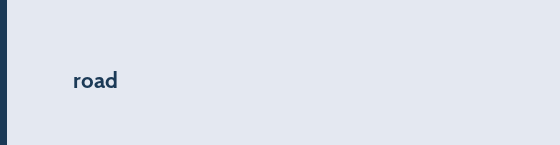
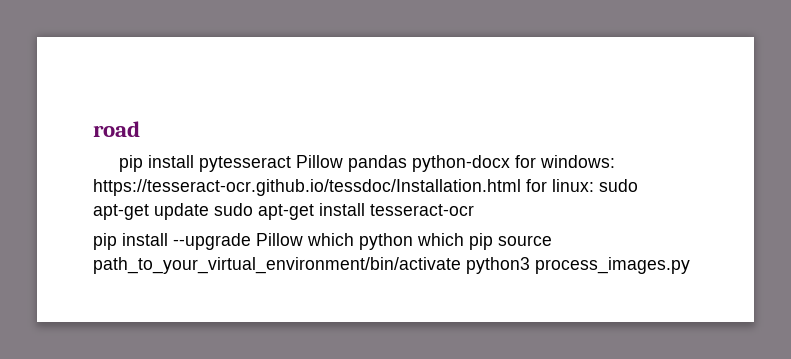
(118, 79) none -> [119,155,616,172] [93,179,638,196] [93,203,474,220] [93,233,552,250] [93,257,690,274] // pip install pytesseract Pillow pandas python-docx for windows: https://tesseract-ocr.github.io/tessdoc/Installation.html for linux: sudo apt-get update sudo apt-get install tesseract-ocr // pip install --upgrade Pillow which python which pip source path_to_your_virtual_environment/bin/activate python3 process_images.py

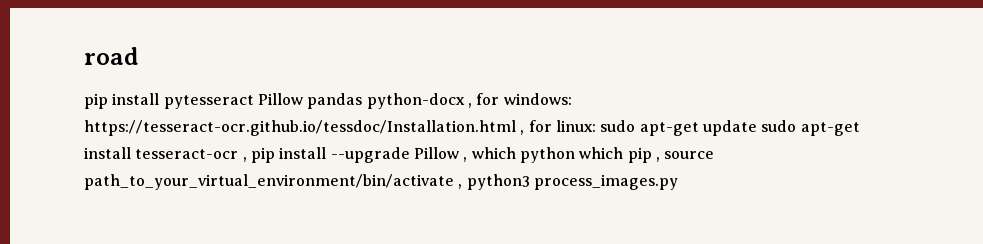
(511, 163) none -> [467,103,472,108] ,
(521, 187) none -> [520,130,525,135] ,
(474, 210) // -> [242,157,247,162] ,
(303, 239) none -> [463,157,468,162] ,
(493, 241) none -> [655,157,660,162] ,
(461, 265) none -> [458,184,463,189] ,

